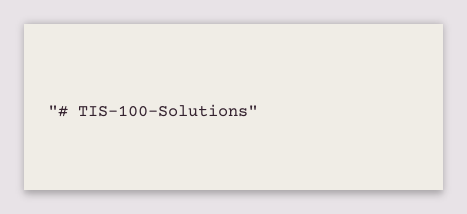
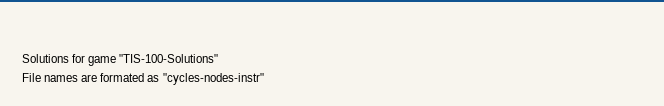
[48,104,258,117] "# TIS-100-Solutions" -> [22,54,219,66] [22,73,264,85] Solutions for game "TIS-100-Solutions" // File names are formated as "cycles-nodes-instr"

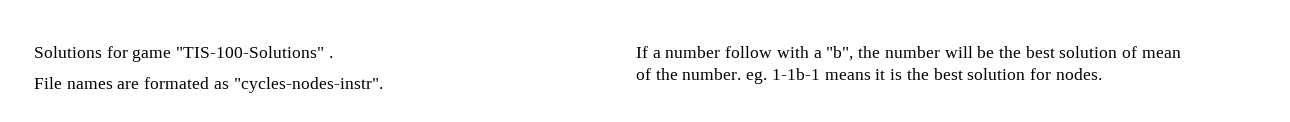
(219, 58) none -> [328,56,333,58] .
[162,73,264,85] "cycles-nodes-instr" -> [233,77,383,93] [636,46,1181,61] [636,68,1102,84] "cycles-nodes-instr". // If a number follow with a "b", the number will be the best solution of mean of the number. eg. 1-1b-1 means it is the best solution for nodes.

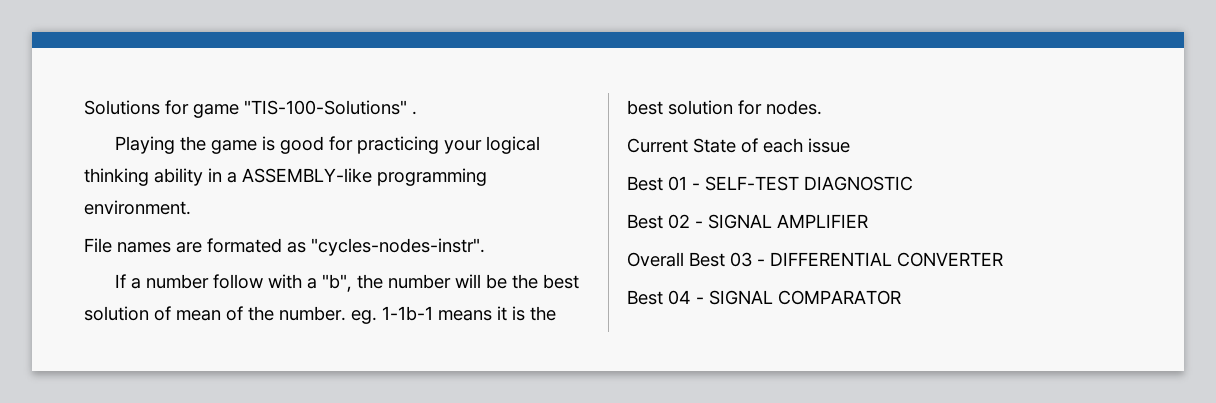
(333, 57) none -> [115,136,541,154] [84,168,487,186] [84,200,191,215] // Playing the game is good for practicing your logical thinking ability in a ASSEMBLY-like programming environment.
(1102, 74) none -> [627,138,850,153] [627,176,913,191] [627,214,868,229] [627,252,1003,267] [627,290,901,305] // Current State of each issue // Best 01 - SELF-TEST DIAGNOSTIC // Best 02 - SIGNAL AMPLIFIER // Overall Best 03 - DIFFERENTIAL CONVERTER // Best 04 - SIGNAL COMPARATOR

